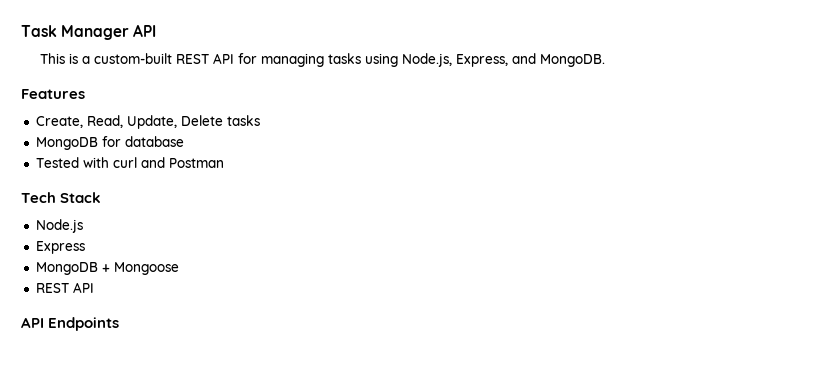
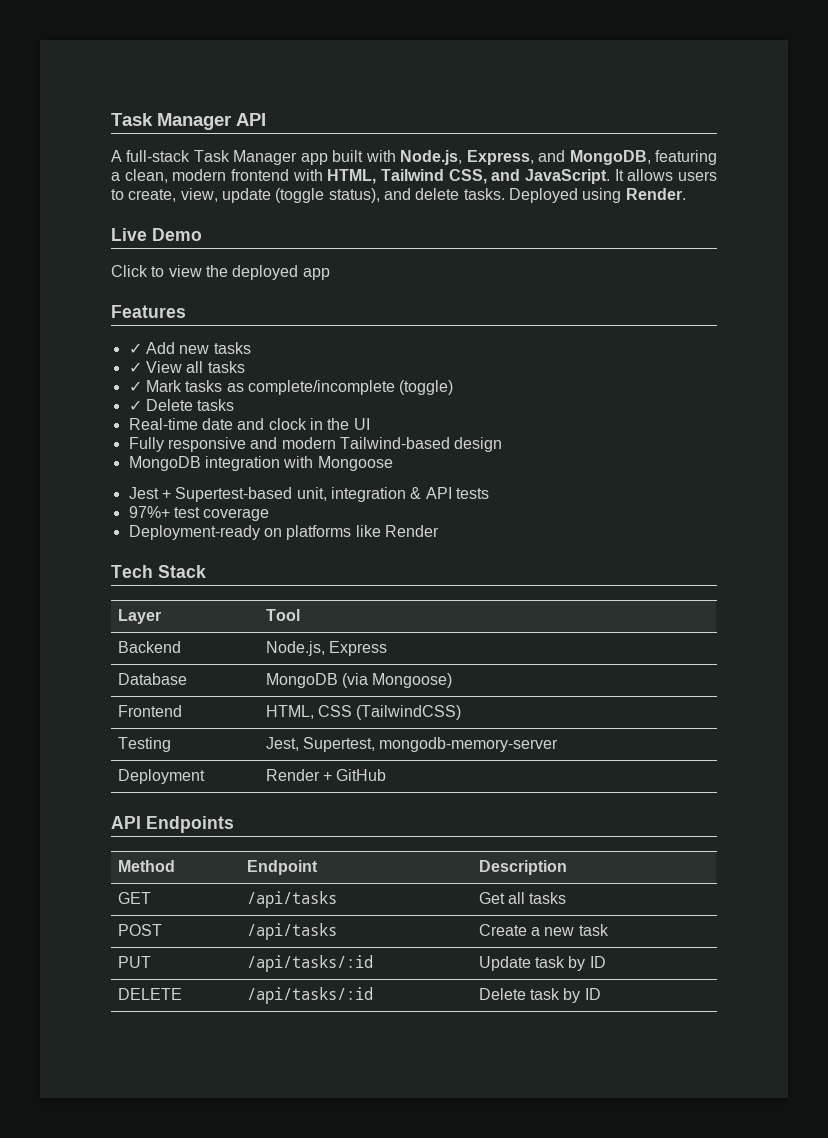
[39,53,605,67] [21,89,85,99] [35,115,260,129] [35,136,184,150] [35,157,224,168] [21,192,102,203] [35,219,83,233] [35,241,85,254] [35,262,179,275] [35,282,94,293] [21,317,120,331] This is a custom-built REST API for managing tasks using Node.js, Express, and MongoDB. // Features // Create, Read, Update, Delete tasks // MongoDB for database // Tested with curl and Postman // Tech Stack // Node.js // Express // MongoDB + Mongoose // REST API // API Endpoints -> [111,150,717,165] [111,169,717,184] [111,188,686,203] [111,228,202,241] [111,265,330,280] [111,305,186,318] [128,342,251,354] [128,361,245,373] [128,380,454,395] [128,399,235,411] [128,418,370,430] [128,437,503,452] [128,456,393,471] [128,487,489,502] [128,506,270,521] [128,525,439,540] [111,565,206,578] [117,609,161,624] [265,609,300,621] [117,641,181,653] [265,641,388,656] [117,673,187,685] [265,673,453,688] [117,705,182,717] [265,705,462,720] [117,737,171,752] [265,737,559,752] [117,769,205,784] [265,769,387,781] [111,816,234,833] [117,860,175,872] [246,860,318,875] [478,860,567,875] [117,892,151,904] [246,891,337,908] [478,892,567,904] [117,924,162,936] [246,923,337,940] [478,924,609,936] [117,956,151,968] [246,955,373,972] [478,956,606,971] [117,988,182,1000] [246,987,373,1004] [478,988,601,1003] A full-stack Task Manager app built with Node.js, Express, and MongoDB, featuring a clean, modern frontend with HTML, Tailwind CSS, and JavaScript. It allows users to create, view, update (toggle status), and delete tasks. Deployed using Render. // Live Demo // Click to view the deployed app // Features // ✓ Add new tasks // ✓ View all tasks // ✓ Mark tasks as complete/incomplete (toggle) // ✓ Delete tasks // Real-time date and clock in the UI // Fully responsive and modern Tailwind-based design // MongoDB integration with Mongoose // Jest + Supertest-based unit, integration & API tests // 97%+ test coverage // Deployment-ready on platforms like Render // Tech Stack // Layer | Tool // Backend | Node.js, Express // Database | MongoDB (via Mongoose) // Frontend | HTML, CSS (TailwindCSS) // Testing | Jest, Supertest, mongodb-memory-server // Deployment | Render + GitHub // API Endpoints // Method | Endpoint | Description // GET | /api/tasks | Get all tasks // POST | /api/tasks | Create a new task // PUT | /api/tasks/:id | Update task by ID // DELETE | /api/tasks/:id | Delete task by ID

